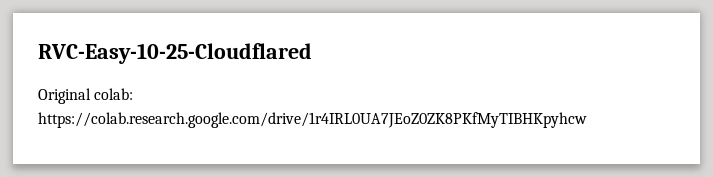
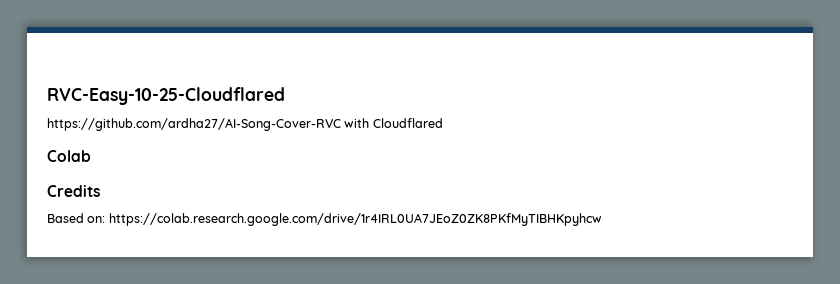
[38,88,134,104] Original colab: -> [47,118,443,131] [47,150,91,162] [47,185,100,197] [47,213,106,223] https://github.com/ardha27/AI-Song-Cover-RVC with Cloudflared // Colab // Credits // Based on:

